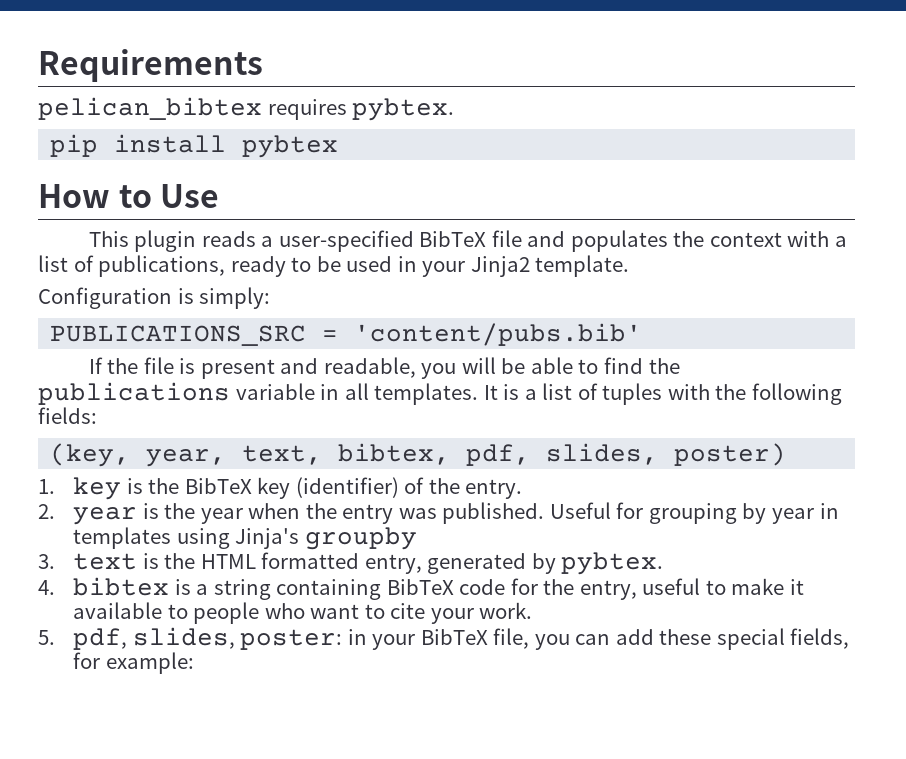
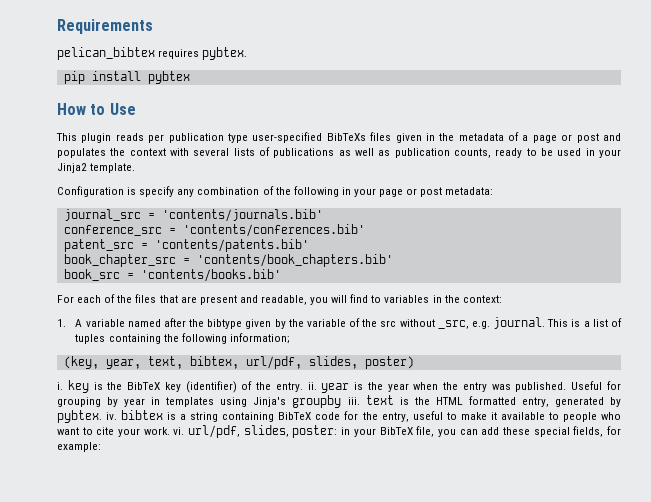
[261,230,522,252] a user-specified BibTeX file -> [148,132,599,143] per publication type user-specified BibTeXs files given in the metadata of a page or post
[835,236,848,247] [38,255,226,277] a list of publications, -> [193,147,491,158] several lists of publications as well as publication counts,
[199,287,271,309] [50,323,643,346] [88,357,196,374] simply: // PUBLICATIONS_SRC = 'content/pubs.bib' // If the file is -> [139,186,494,197] [63,209,323,222] [63,224,365,237] [63,239,309,252] [63,254,393,267] [63,269,281,282] [57,294,197,303] specify any combination of the following in your page or post metadata: // journal_src = 'contents/journals.bib' // conference_src = 'contents/conferences.bib' // patent_src = 'contents/patents.bib' // book_chapter_src = 'contents/book_chapters.bib' // book_src = 'contents/books.bib' // For each of the files that are
[501,357,680,374] [38,382,498,405] be able to find the publications variable in all templates. It -> [350,294,502,303] [57,317,569,329] find to variables in the context: // 1. A variable named after the bibtype given by the variable of the src without _src, e.g. journal. This
[667,383,842,405] [38,407,97,424] with the following fields: -> [108,333,290,344] containing the following information;
[466,444,531,466] pdf, -> [245,356,302,369] url/pdf,
[38,479,55,494] 1. -> [57,382,63,390] i.
[38,504,55,519] // 2. -> [307,382,317,390] ii.
[38,554,55,569] // 3. -> [347,397,360,405] iii.
[38,580,55,595] // 4. -> [106,412,118,420] iv.
[38,628,128,650] // 5. pdf, -> [173,425,241,438] vi. url/pdf,

